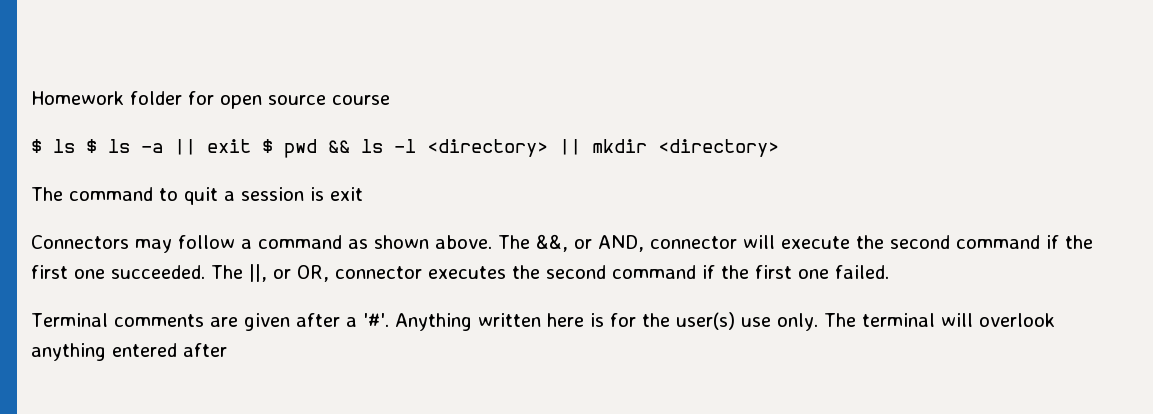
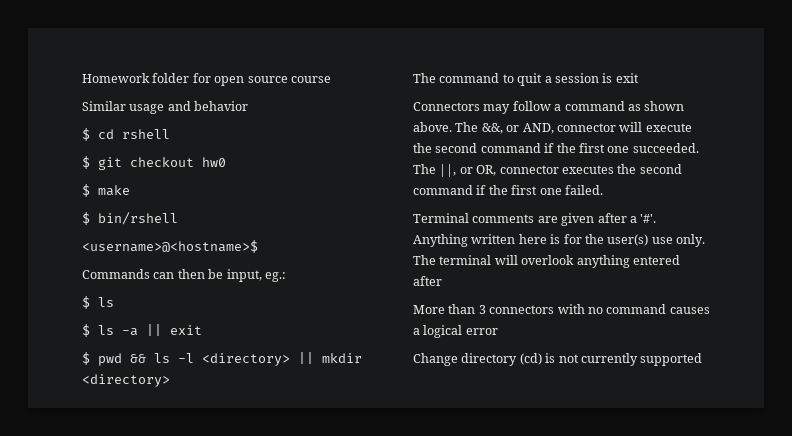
[31,139,75,153] // $ ls -> [82,101,249,114] [82,128,170,141] [82,156,226,170] [82,184,130,197] [82,212,178,225] [82,240,258,253] [82,269,286,282] [82,296,114,309] // Similar usage and behavior // $ cd rshell // $ git checkout hw0 // $ make // $ bin/rshell // <username>@<hostname>$ // Commands can then be input, eg.: // $ ls //
(251, 146) none -> (202, 330) //
(227, 350) none -> [413,304,710,314] [413,325,498,338] [413,353,703,366] // More than 3 connectors with no command causes a logical error // Change directory (cd) is not currently supported

